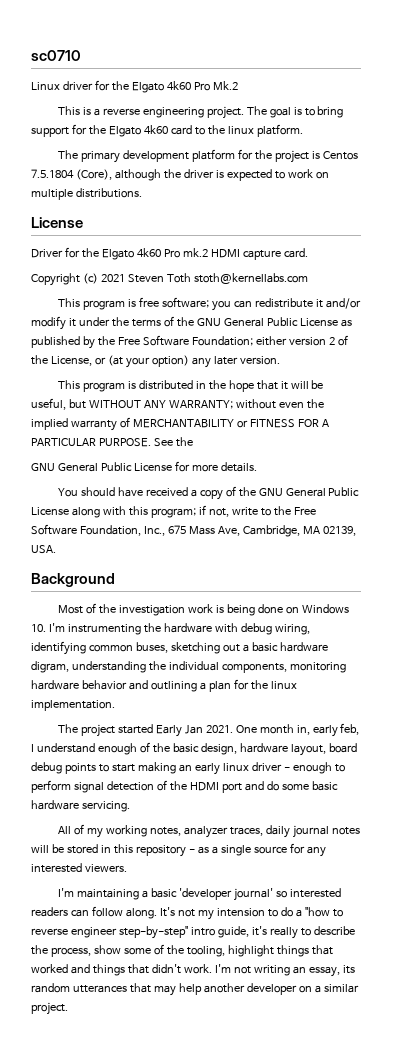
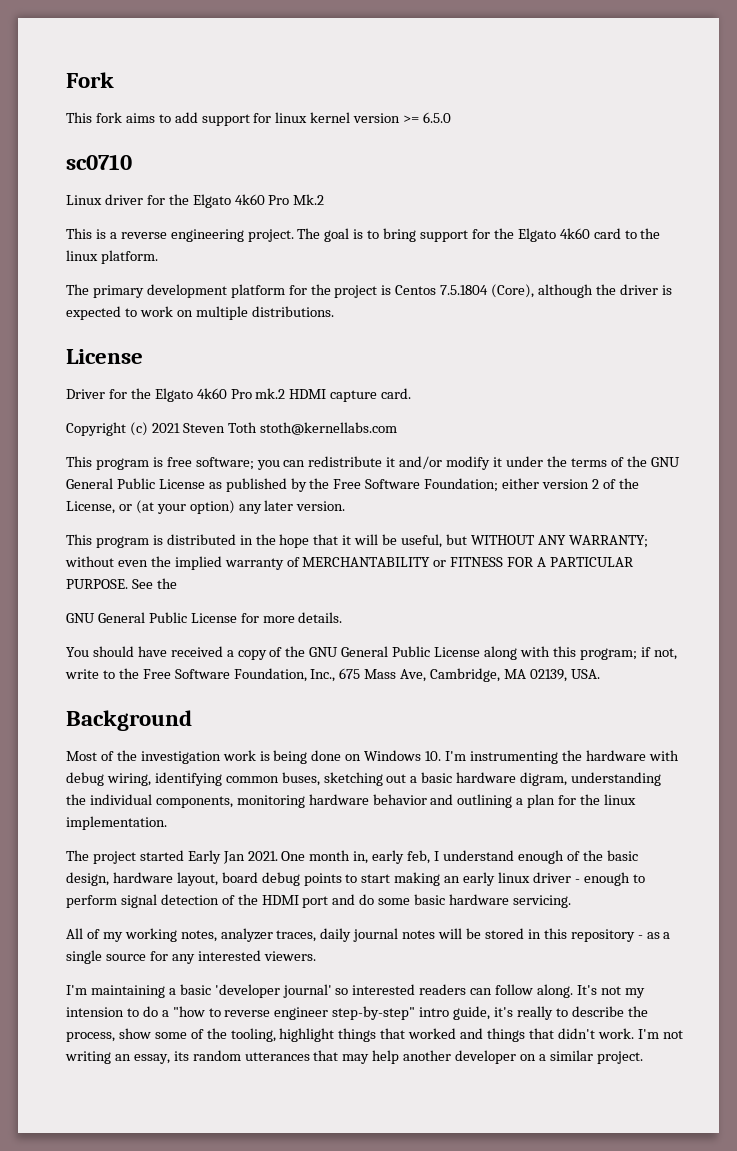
(31, 55) none -> [66,72,114,88] [66,112,452,126] Fork // This fork aims to add support for linux kernel version >= 6.5.0 //

